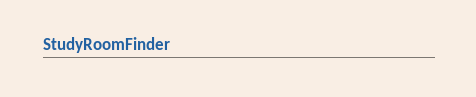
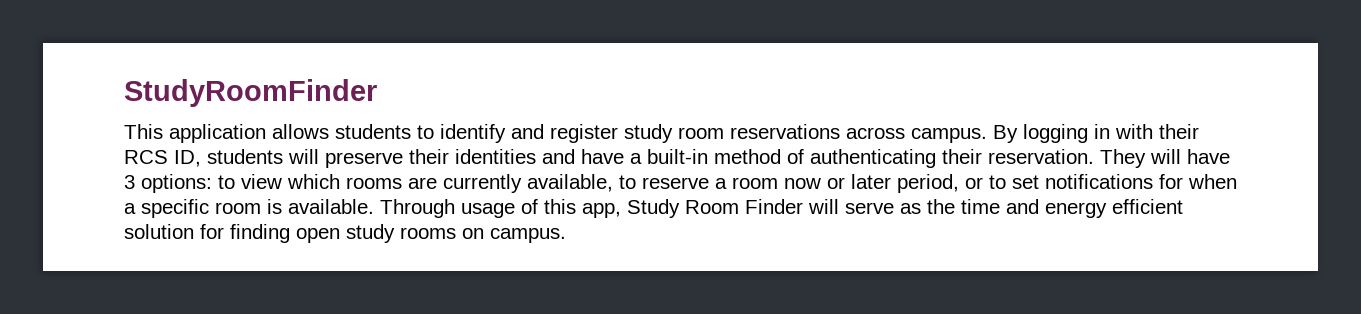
(170, 45) none -> [124,124,1199,143] [124,149,1230,168] [124,174,1237,193] [124,199,1183,218] [124,224,566,243] // This application allows students to identify and register study room reservations across campus. By logging in with their RCS ID, students will preserve their identities and have a built-in method of authenticating their reservation. They will have 3 options: to view which rooms are currently available, to reserve a room now or later period, or to set notifications for when a specific room is available. Through usage of this app, Study Room Finder will serve as the time and energy efficient solution for finding open study rooms on campus.

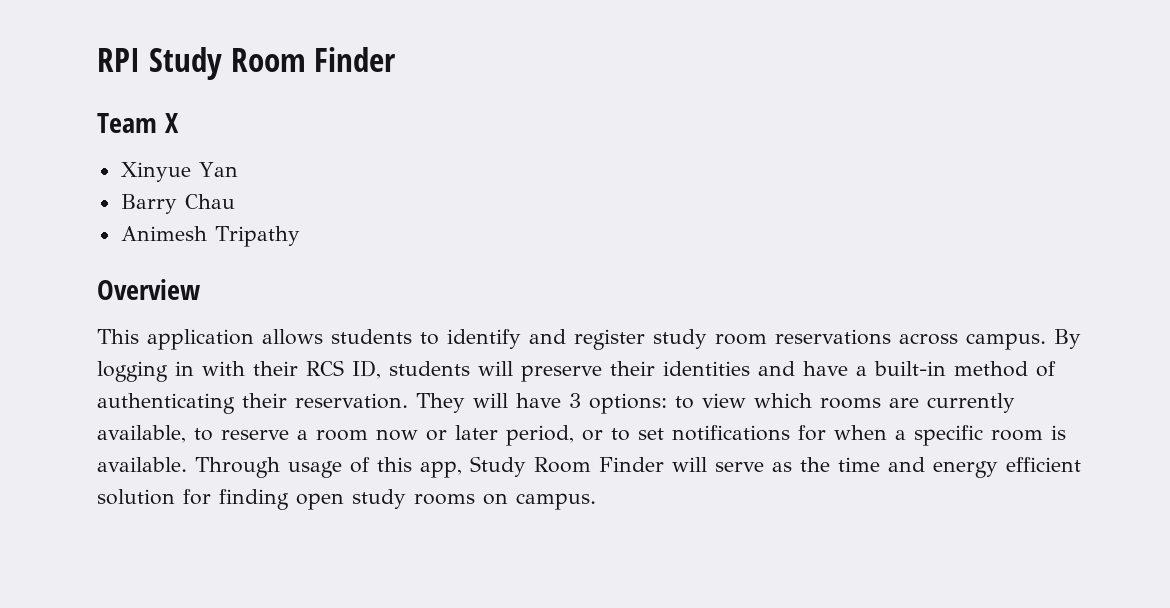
[124,79,377,107] StudyRoomFinder -> [97,47,397,80] [97,113,179,133] [120,162,238,182] [120,194,235,214] [120,226,300,247] [97,279,200,300] RPI Study Room Finder // Team X // Xinyue Yan // Barry Chau // Animesh Tripathy // Overview

